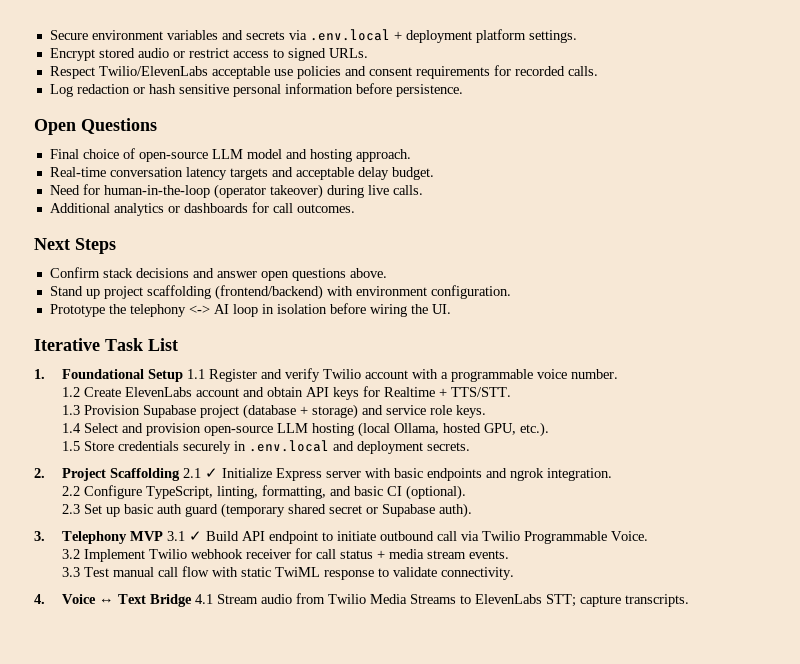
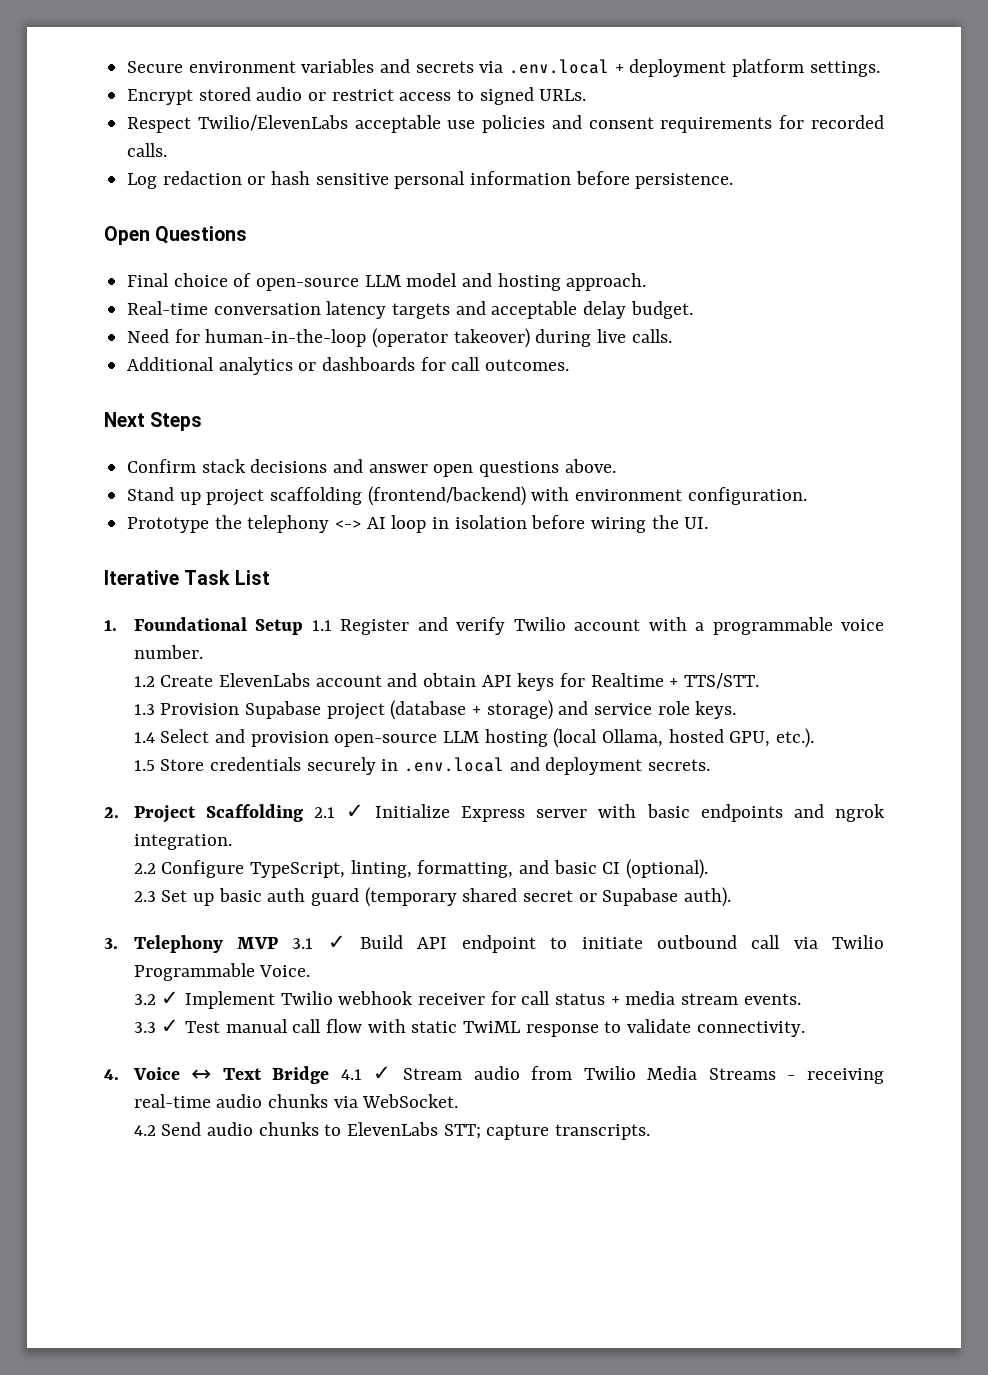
(80, 554) none -> [161,991,180,1005] ✓
(80, 572) none -> [161,1019,180,1033] ✓
(213, 599) none -> [373,1066,392,1080] ✓
(456, 599) none -> [787,1068,884,1084] [133,1094,459,1108] [133,1122,319,1136] - receiving real-time audio chunks via WebSocket. // 4.2 Send audio chunks

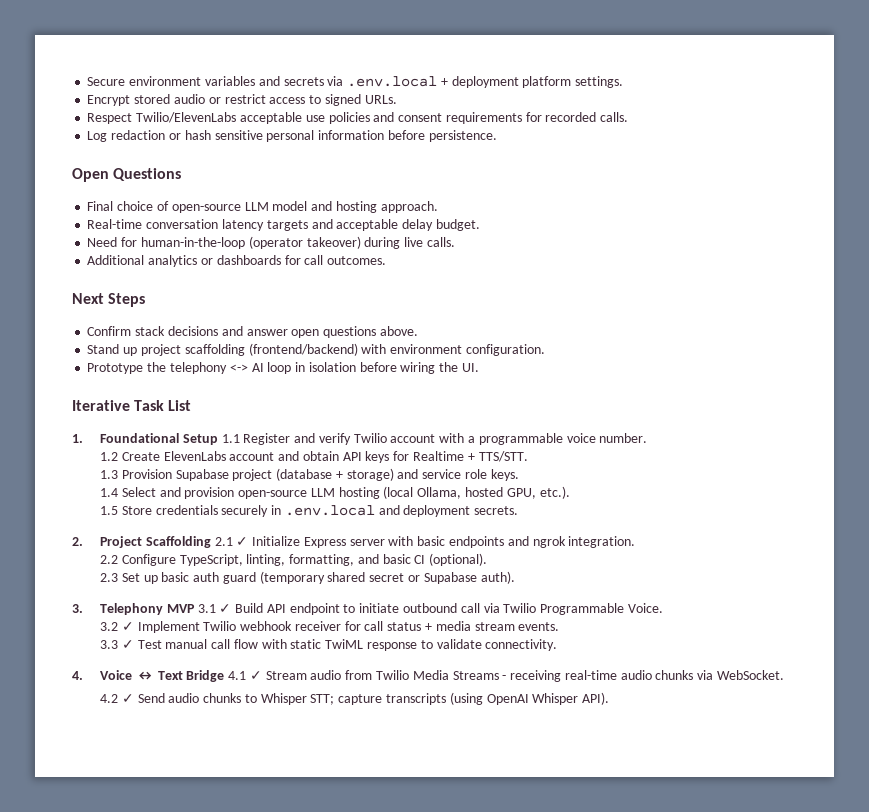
(156, 1130) none -> [121,694,134,703] ✓
[346,1122,438,1136] ElevenLabs -> [260,693,307,705] Whisper
[554,1124,650,1140] transcripts. -> [385,692,610,705] transcripts (using OpenAI Whisper API).

